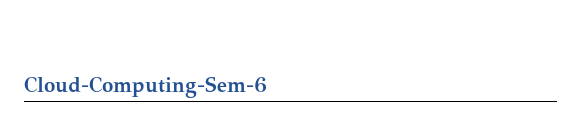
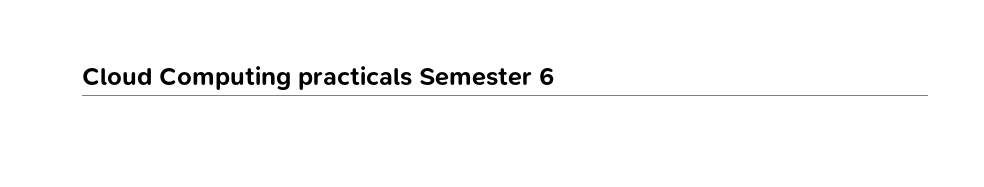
[24,76,267,98] Cloud-Computing-Sem-6 -> [82,66,554,90] Cloud Computing practicals Semester 6

